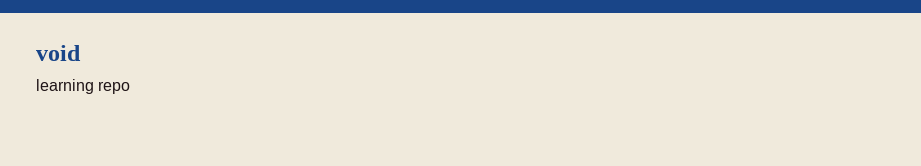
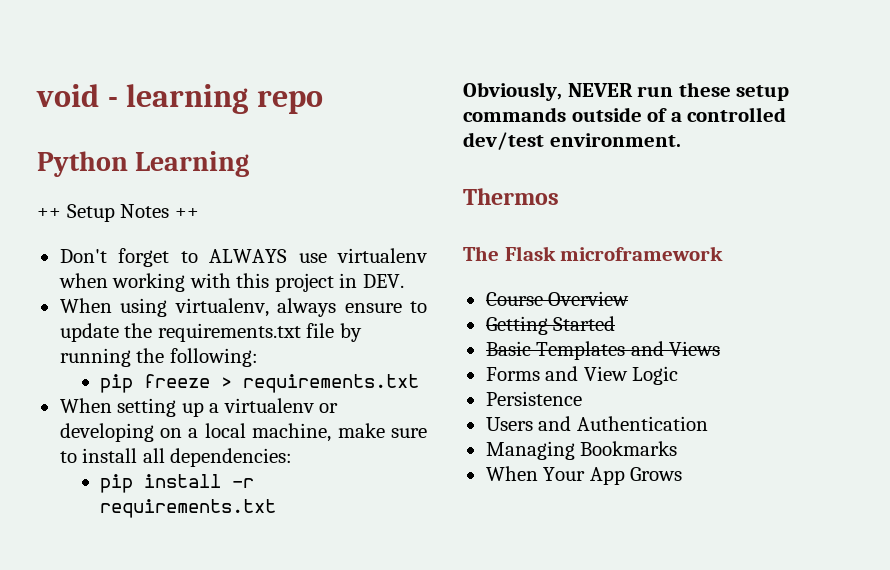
(81, 53) // -> [107,97,118,107] -
(131, 87) none -> [37,151,250,177] [37,204,199,222] [59,248,427,267] [58,273,404,292] [59,298,427,317] [59,323,362,342] [59,348,258,367] [100,374,420,393] [59,398,339,417] [59,423,427,442] [59,448,293,467] [100,474,255,493] [100,499,277,518] [463,82,790,101] [463,107,787,122] [463,132,681,150] [463,188,559,205] [463,246,724,261] [485,291,630,306] [485,316,616,335] [485,341,721,360] [485,366,679,385] [485,391,582,406] [485,416,708,431] [485,441,678,460] [485,466,683,485] // Python Learning // ++ Setup Notes ++ // Don't forget to ALWAYS use virtualenv when working with this project in DEV. // When using virtualenv, always ensure to update the requirements.txt file by running the following: // pip freeze > requirements.txt // When setting up a virtualenv or developing on a local machine, make sure to install all dependencies: // pip install -r requirements.txt // Obviously, NEVER run these setup commands outside of a controlled dev/test environment. // Thermos // The Flask microframework // Course Overview // Getting Started // Basic Templates and Views // Forms and View Logic // Persistence // Users and Authentication // Managing Bookmarks // When Your App Grows

